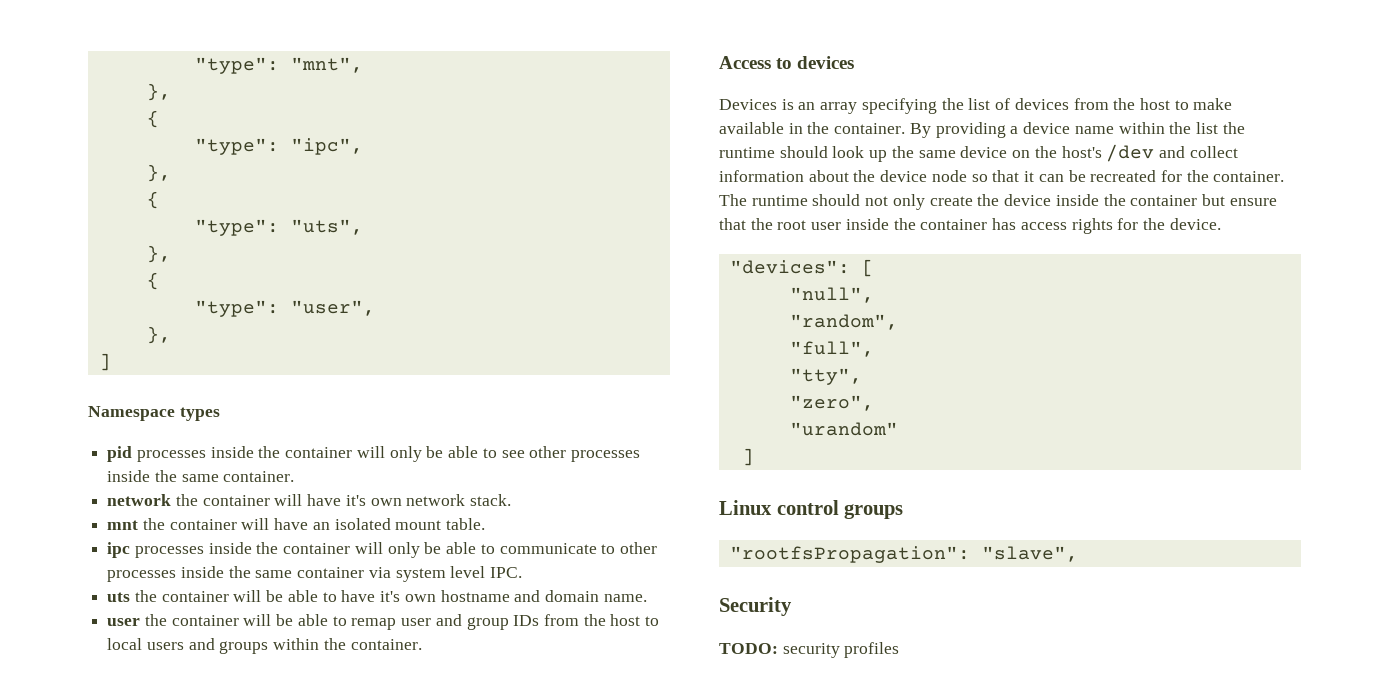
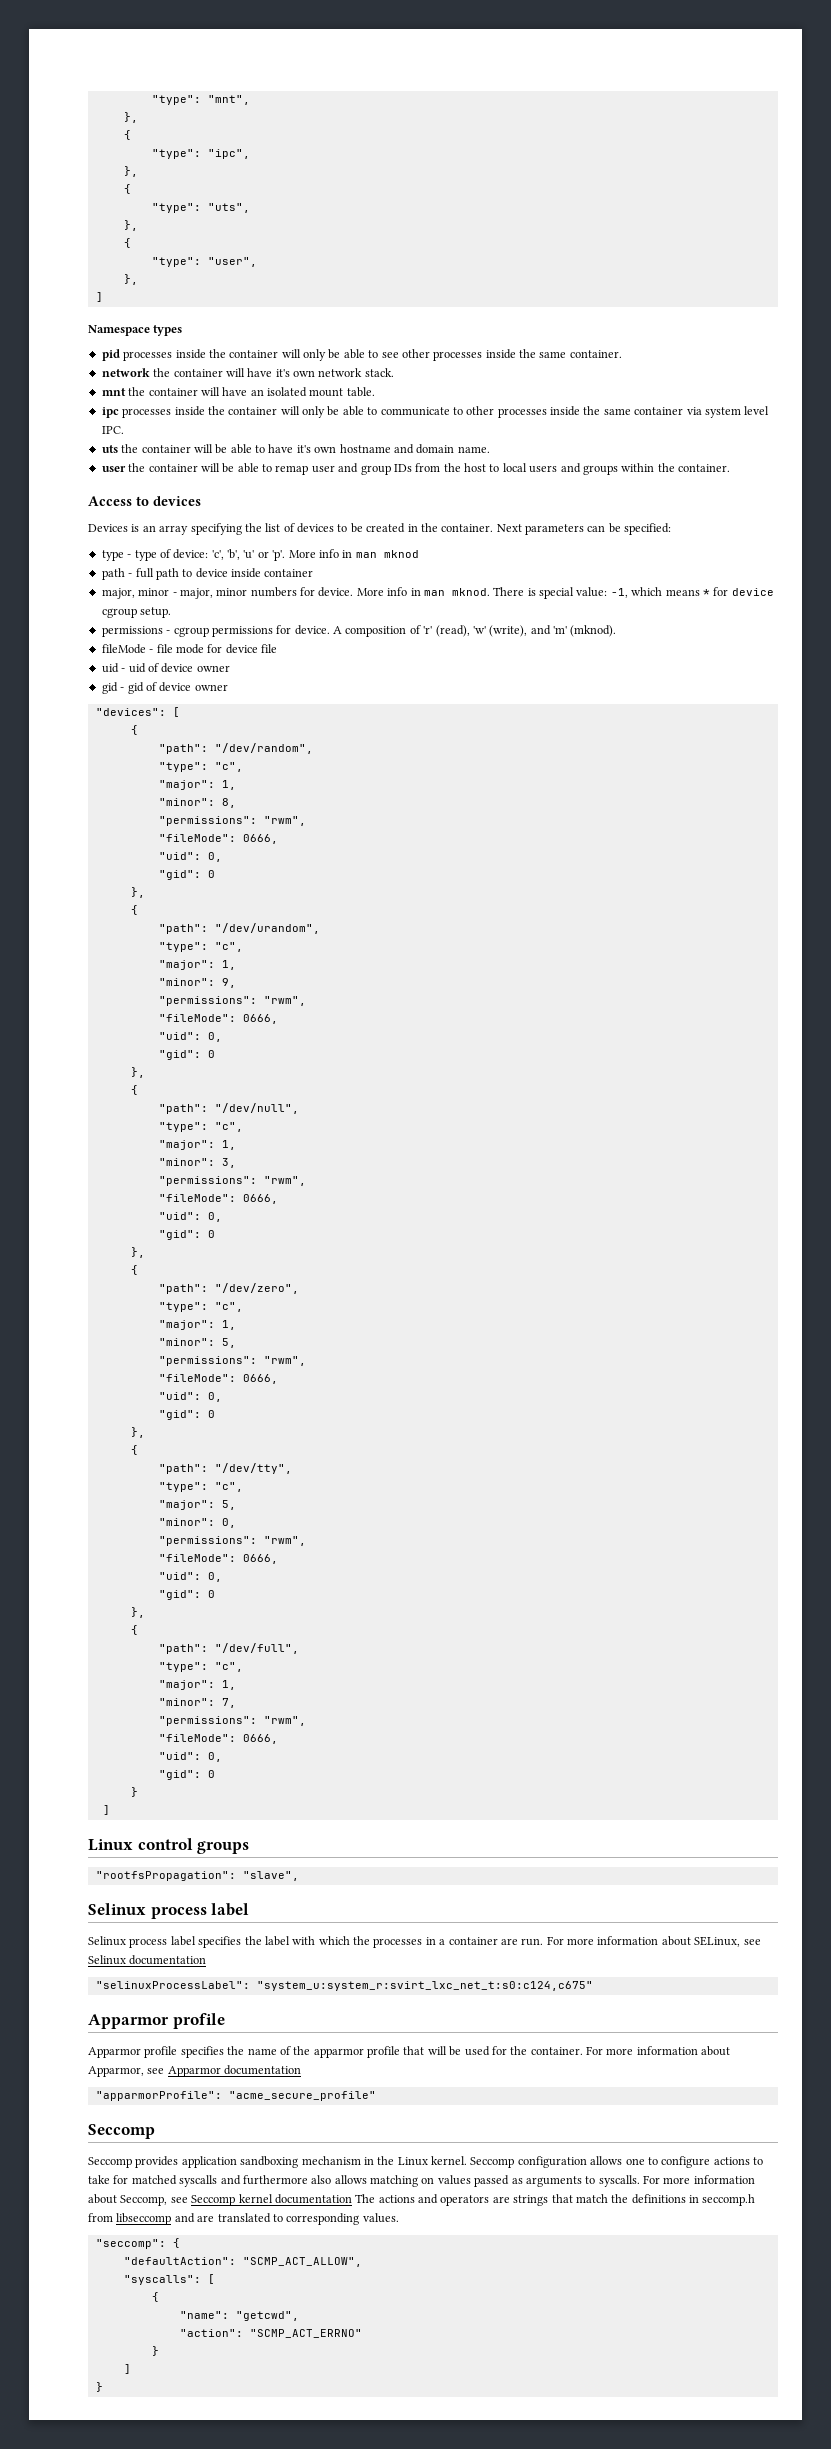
[1073,98,1233,110] [719,122,1245,138] [719,144,1238,162] [719,170,1285,182] [719,194,1000,210] from the host to make available in the container. By providing a device name within the list the runtime should look up the same device on the host's /dev and collect information about the device node so that it can be recreated for the container. The runtime should not only create the -> [337,523,672,535] [101,549,419,561] [101,568,193,580] to be created in the container. Next parameters can be specified: // type - type of device: 'c', 'b', 'u' or 'p'. More info in man mknod // path - full path to
[1103,194,1277,206] [719,218,1221,234] [729,259,874,277] [789,287,874,303] [789,314,898,330] [789,341,874,357] [789,368,862,385] [789,395,874,411] [789,422,898,436] the container but ensure that the root user inside the container has access rights for the device. // "devices": [ // "null", // "random", // "full", // "tty", // "zero", // "urandom" -> [264,569,314,577] [101,587,774,599] [101,607,172,618] [101,625,617,637] [101,644,277,654] [101,663,230,673] [101,682,228,694] [95,707,180,717] [130,725,138,735] [158,743,313,754] [158,762,243,772] [158,780,236,790] [158,798,236,808] [158,816,306,826] [158,834,278,844] [158,852,222,862] [158,870,215,880] [130,887,145,898] [130,905,138,915] [158,923,320,934] [158,942,243,952] [158,960,236,970] [158,978,236,988] [158,996,306,1006] [158,1014,278,1024] [158,1032,222,1042] [158,1050,215,1060] [130,1067,145,1078] [130,1085,138,1095] [158,1103,299,1114] [158,1122,243,1132] [158,1140,236,1150] [158,1158,236,1168] [158,1176,306,1186] [158,1194,278,1204] [158,1212,222,1222] [158,1230,215,1240] [130,1247,145,1258] [130,1265,138,1275] [158,1283,299,1294] [158,1302,243,1312] [158,1320,236,1330] [158,1338,236,1348] [158,1356,306,1366] [158,1374,278,1384] [158,1392,222,1402] [158,1410,215,1420] [130,1427,145,1438] [130,1445,138,1455] [158,1463,292,1474] [158,1482,243,1492] [158,1500,236,1510] [158,1518,236,1528] [158,1536,306,1546] [158,1554,278,1564] [158,1572,222,1582] [158,1590,215,1600] [130,1607,145,1618] [130,1625,138,1635] [158,1643,299,1654] [158,1662,243,1672] [158,1680,236,1690] [158,1698,236,1708] [158,1716,306,1726] [158,1734,278,1744] [158,1752,222,1762] [158,1770,215,1780] [130,1787,138,1797] container // major, minor - major, minor numbers for device. More info in man mknod. There is special value: -1, which means * for device cgroup setup. // permissions - cgroup permissions for device. A composition of 'r' (read), 'w' (write), and 'm' (mknod). // fileMode - file mode for device file // uid - uid of device owner // gid - gid of device owner // "devices": [ // { // "path": "/dev/random", // "type": "c", // "major": 1, // "minor": 8, // "permissions": "rwm", // "fileMode": 0666, // "uid": 0, // "gid": 0 // }, // { // "path": "/dev/urandom", // "type": "c", // "major": 1, // "minor": 9, // "permissions": "rwm", // "fileMode": 0666, // "uid": 0, // "gid": 0 // }, // { // "path": "/dev/null", // "type": "c", // "major": 1, // "minor": 3, // "permissions": "rwm", // "fileMode": 0666, // "uid": 0, // "gid": 0 // }, // { // "path": "/dev/zero", // "type": "c", // "major": 1, // "minor": 5, // "permissions": "rwm", // "fileMode": 0666, // "uid": 0, // "gid": 0 // }, // { // "path": "/dev/tty", // "type": "c", // "major": 5, // "minor": 0, // "permissions": "rwm", // "fileMode": 0666, // "uid": 0, // "gid": 0 // }, // { // "path": "/dev/full", // "type": "c", // "major": 1, // "minor": 7, // "permissions": "rwm", // "fileMode": 0666, // "uid": 0, // "gid": 0 // }
[719,597,792,616] [719,642,900,658] Security // TODO: security profiles -> [88,1903,250,1919] [88,1936,761,1948] [88,1955,207,1965] [95,1981,593,1991] [88,2013,225,2029] [88,2046,731,2058] [88,2065,302,2077] [95,2091,376,2101] [88,2124,155,2139] [88,2156,763,2168] [88,2175,755,2187] [88,2194,756,2206] [88,2213,399,2225] [95,2238,180,2249] [123,2257,362,2267] [123,2274,215,2285] [151,2292,159,2302] [179,2311,299,2321] [179,2329,362,2338] [151,2346,159,2356] [123,2364,131,2374] [95,2382,103,2392] Selinux process label // Selinux process label specifies the label with which the processes in a container are run. For more information about SELinux, see Selinux documentation // "selinuxProcessLabel": "system_u:system_r:svirt_lxc_net_t:s0:c124,c675" // Apparmor profile // Apparmor profile specifies the name of the apparmor profile that will be used for the container. For more information about Apparmor, see Apparmor documentation // "apparmorProfile": "acme_secure_profile" // Seccomp // Seccomp provides application sandboxing mechanism in the Linux kernel. Seccomp configuration allows one to configure actions to take for matched syscalls and furthermore also allows matching on values passed as arguments to syscalls. For more information about Seccomp, see Seccomp kernel documentation The actions and operators are strings that match the definitions in seccomp.h from libseccomp and are translated to corresponding values. // "seccomp": { // "defaultAction": "SCMP_ACT_ALLOW", // "syscalls": [ // { // "name": "getcwd", // "action": "SCMP_ACT_ERRNO" // } // ] // }

